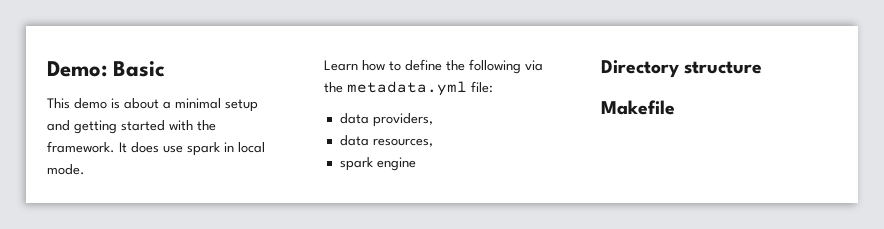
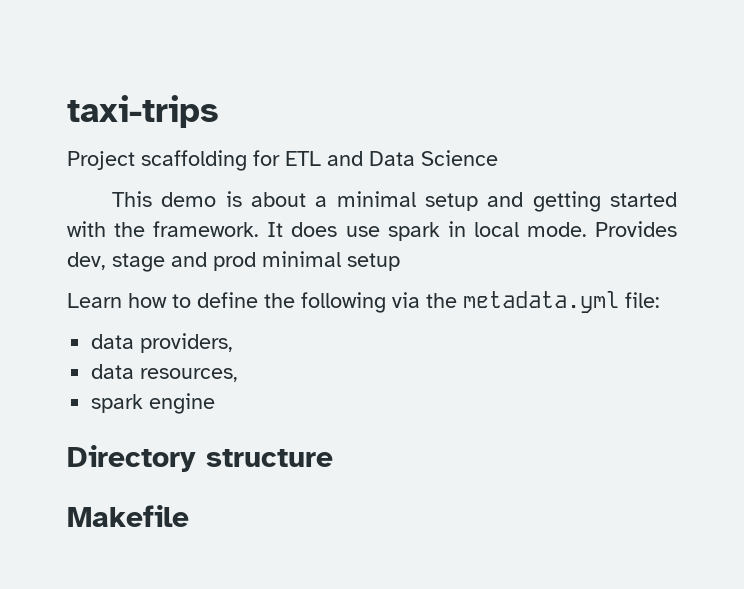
[47,61,166,77] Demo: Basic -> [67,95,219,128] [67,150,498,171] taxi-trips // Project scaffolding for ETL and Data Science
(85, 169) none -> [595,221,678,237] [67,251,400,272] Provides dev, stage and prod minimal setup

